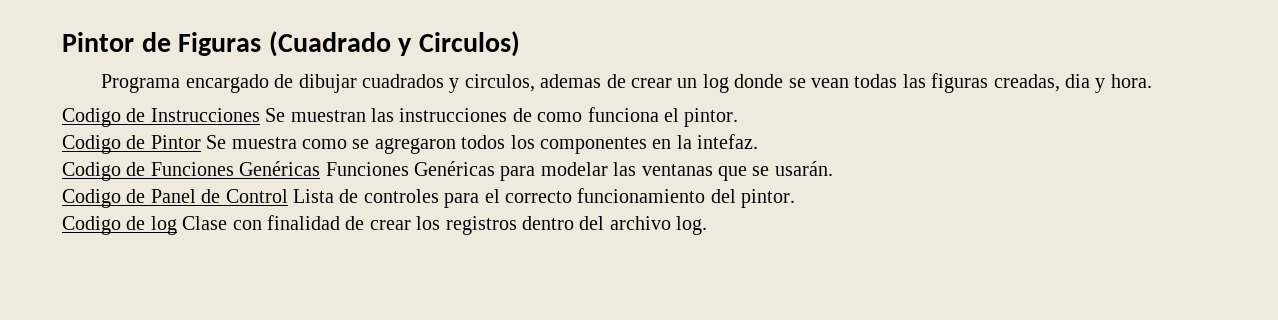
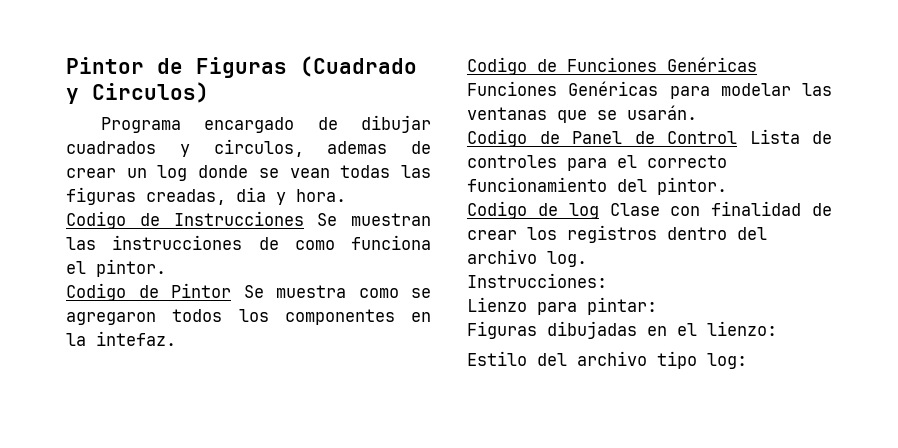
(708, 225) none -> [467,273,607,288] [467,297,657,315] [467,321,777,339] [467,351,747,369] // Instrucciones: // Lienzo para pintar: // Figuras dibujadas en el lienzo: // Estilo del archivo tipo log:

